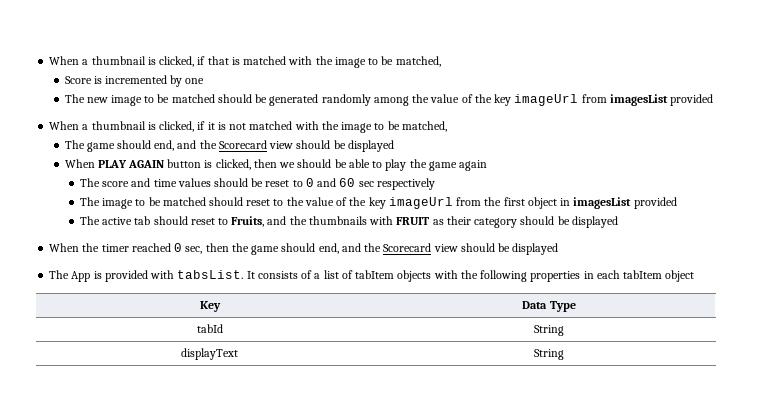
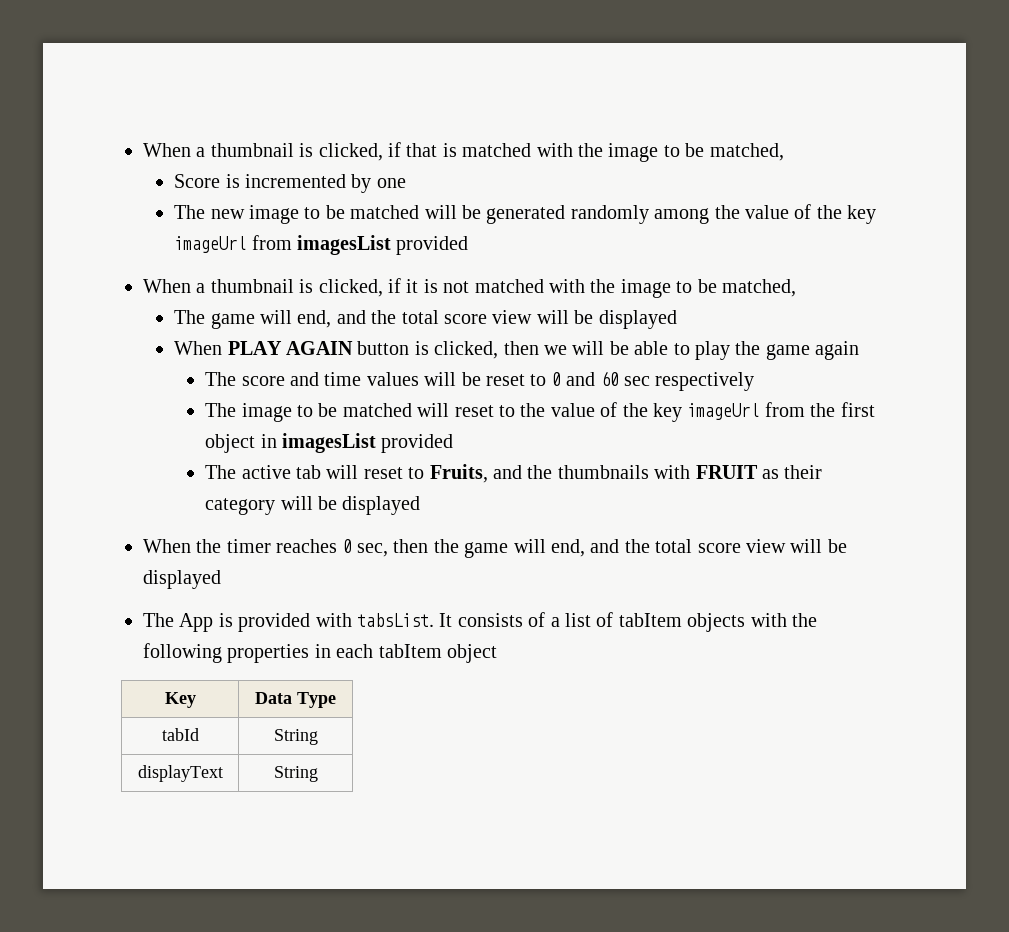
[217,94,252,103] should -> [424,205,457,219] will
[116,140,331,151] should end, and the Scorecard view should -> [259,310,569,328] will end, and the total score view will
[297,159,332,168] should -> [572,341,605,355] will
[214,178,249,187] should -> [424,372,457,386] will
[209,197,244,206] should -> [417,403,450,417] will
[153,216,188,225] should -> [326,465,359,479] will
[520,216,555,225] should -> [280,496,313,510] will
[131,243,171,252] reached -> [276,539,338,553] reaches
[281,243,495,254] should end, and the Scorecard view should -> [513,539,823,557] will end, and the total score view will

